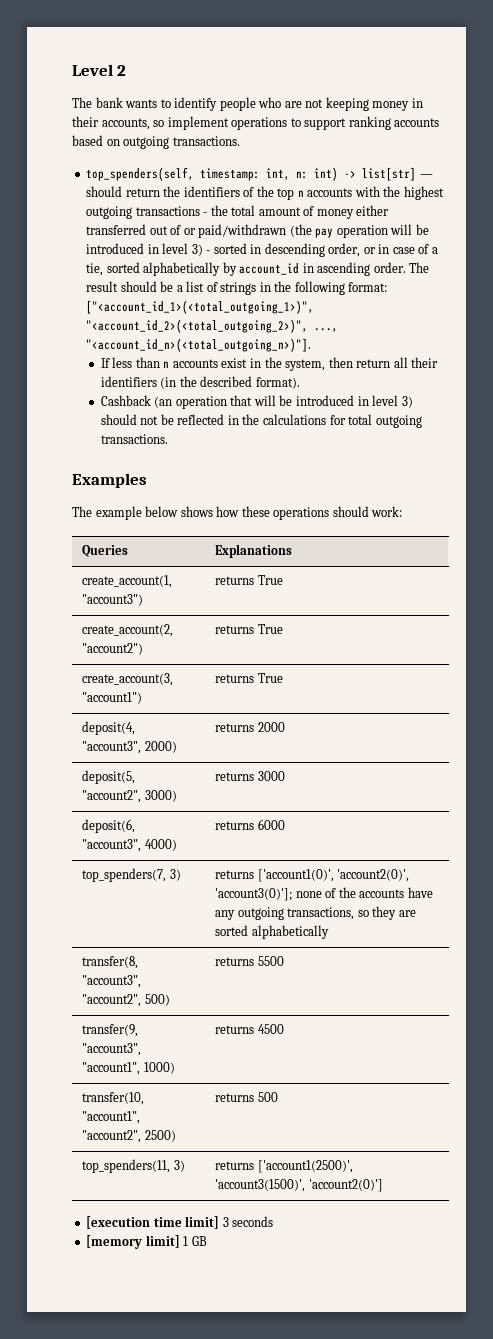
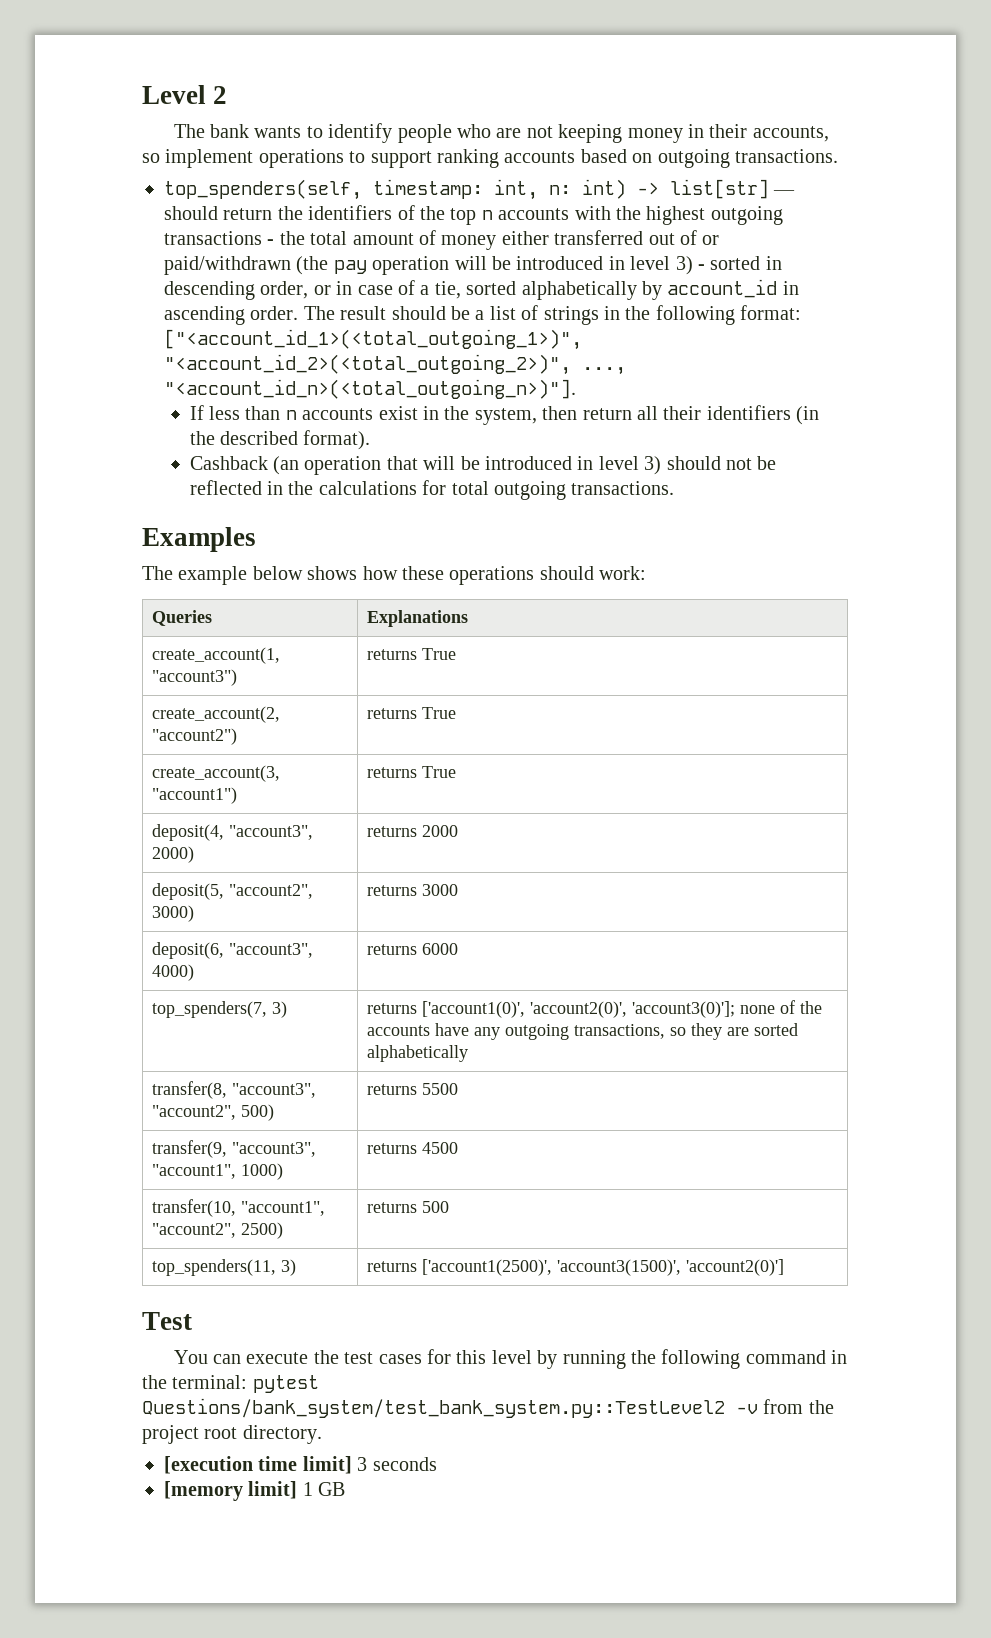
(383, 1185) none -> [142,1312,192,1330] [173,1349,848,1369] [142,1375,319,1393] [142,1398,834,1418] [142,1425,322,1444] // Test // You can execute the test cases for this level by running the following command in the terminal: pytest Questions/bank_system/test_bank_system.py::TestLevel2 -v from the project root directory.

